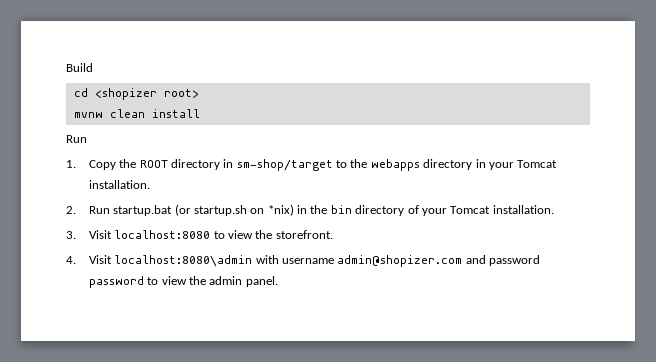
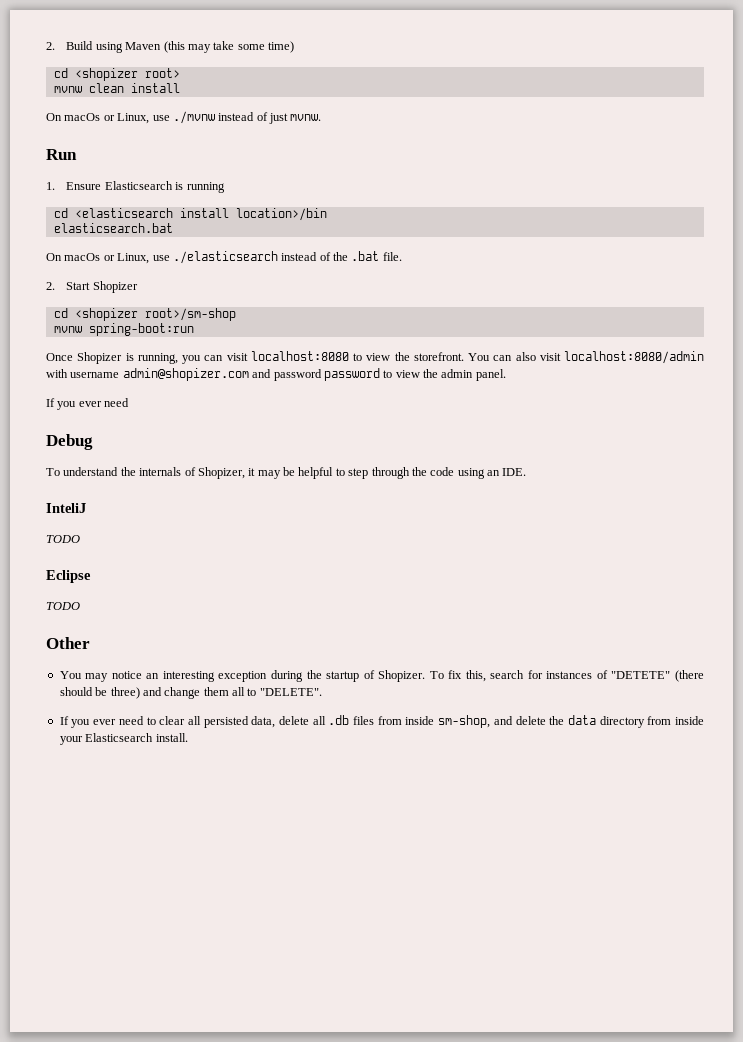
(66, 67) none -> [46,42,55,50] 2.
(93, 67) none -> [95,41,295,53] using Maven (this may take some time)
[66,135,87,143] [66,159,558,171] [88,180,150,189] [66,204,554,216] [66,230,112,239] Run // 1. Copy the ROOT directory in sm-shop/target to the webapps directory in your Tomcat installation. // 2. Run startup.bat (or startup.sh on *nix) in the bin directory of your Tomcat installation. // 3. Visit -> [46,111,322,124] [46,149,77,160] [46,181,225,193] [53,208,327,221] [53,223,173,233] [46,251,402,264] [46,281,138,293] [53,308,236,321] [53,323,194,336] [46,352,248,364] On macOs or Linux, use ./mvnw instead of just mvnw. // Run // 1. Ensure Elasticsearch is running // cd <elasticsearch install location>/bin // elasticsearch.bat // On macOs or Linux, use ./elasticsearch instead of the .bat file. // 2. Start Shopizer // cd <shopizer root>/sm-shop // mvnw spring-boot:run // Once Shopizer is running, you can visit
[66,255,253,267] // 4. Visit localhost:8080\admin -> [468,351,704,364] You can also visit localhost:8080/admin
(278, 281) none -> [46,398,130,410] [46,434,93,450] [46,467,527,479] [46,503,86,513] [46,535,80,543] [46,570,91,583] [46,602,80,610] [46,637,90,649] [59,670,704,682] [59,687,322,699] [59,715,705,728] [59,733,188,745] // If you ever need // Debug // To understand the internals of Shopizer, it may be helpful to step through the code using an IDE. // InteliJ // TODO // Eclipse // TODO // Other // You may notice an interesting exception during the startup of Shopizer. To fix this, search for instances of "DETETE" (there should be three) and change them all to "DELETE". // If you ever need to clear all persisted data, delete all .db files from inside sm-shop, and delete the data directory from inside your Elasticsearch install.

